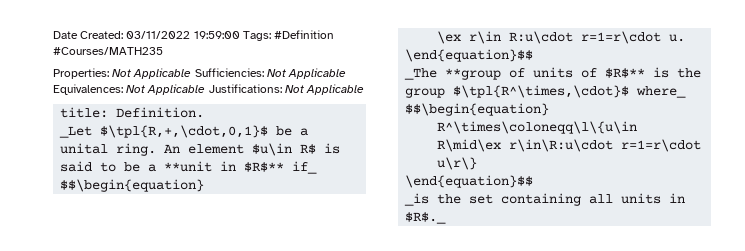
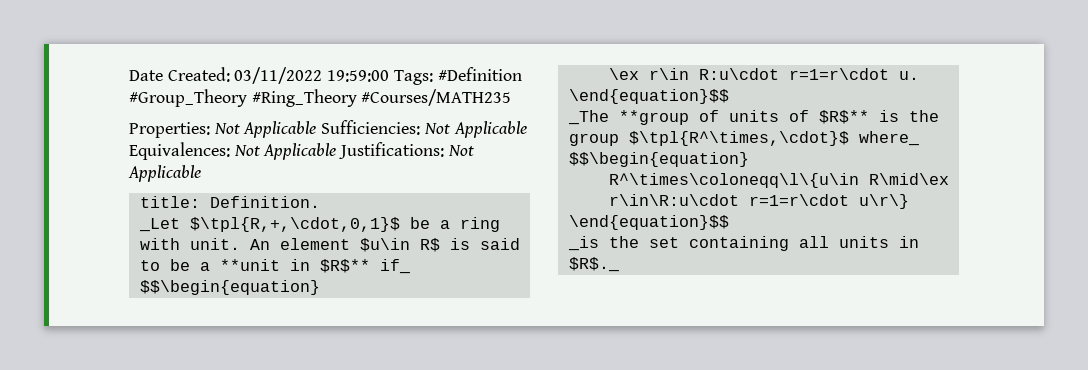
(335, 34) none -> [129,89,357,107] #Group_Theory #Ring_Theory
[60,143,157,156] unital ring. -> [459,217,500,232] [139,238,240,250] ring with unit.

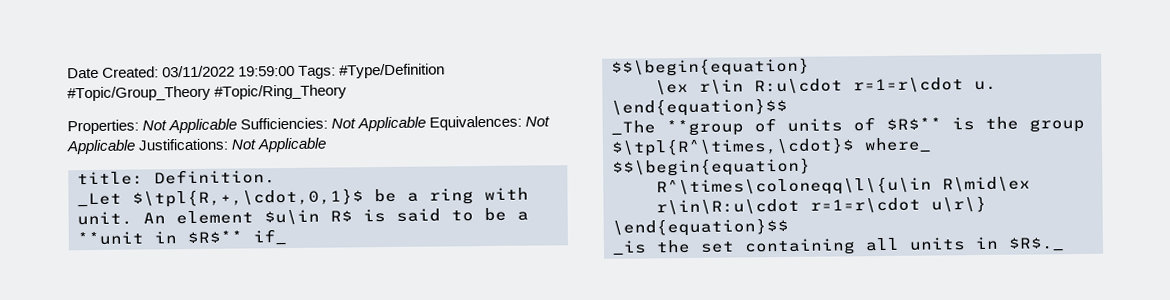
[437,67,522,81] [129,89,512,107] #Definition #Group_Theory #Ring_Theory #Courses/MATH235 -> [339,63,446,79] [67,84,348,102] #Type/Definition #Topic/Group_Theory #Topic/Ring_Theory

